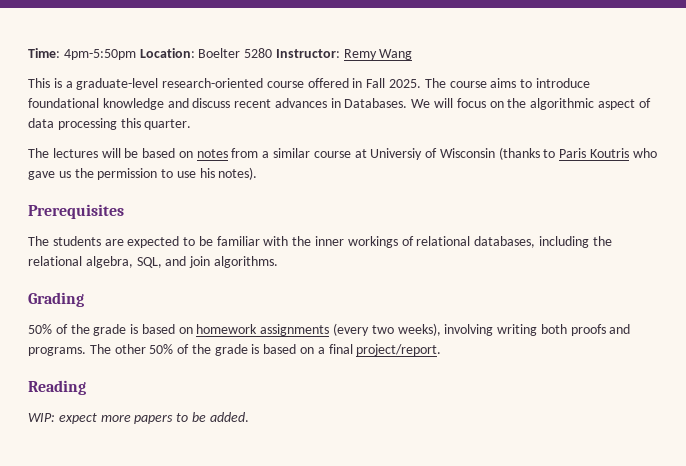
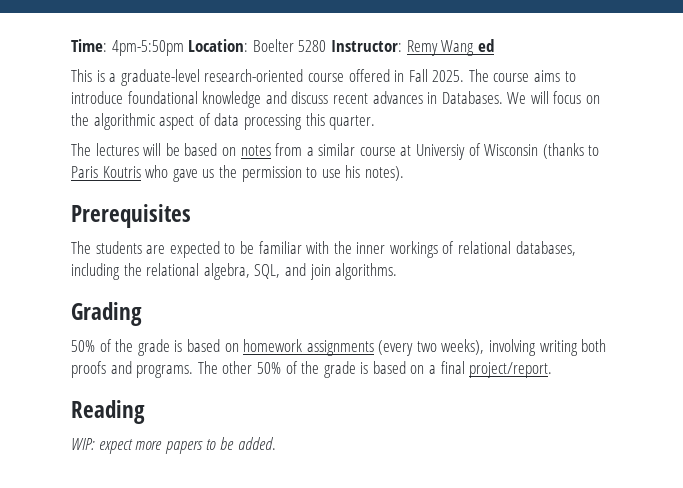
(413, 54) none -> [477,39,494,52] ed

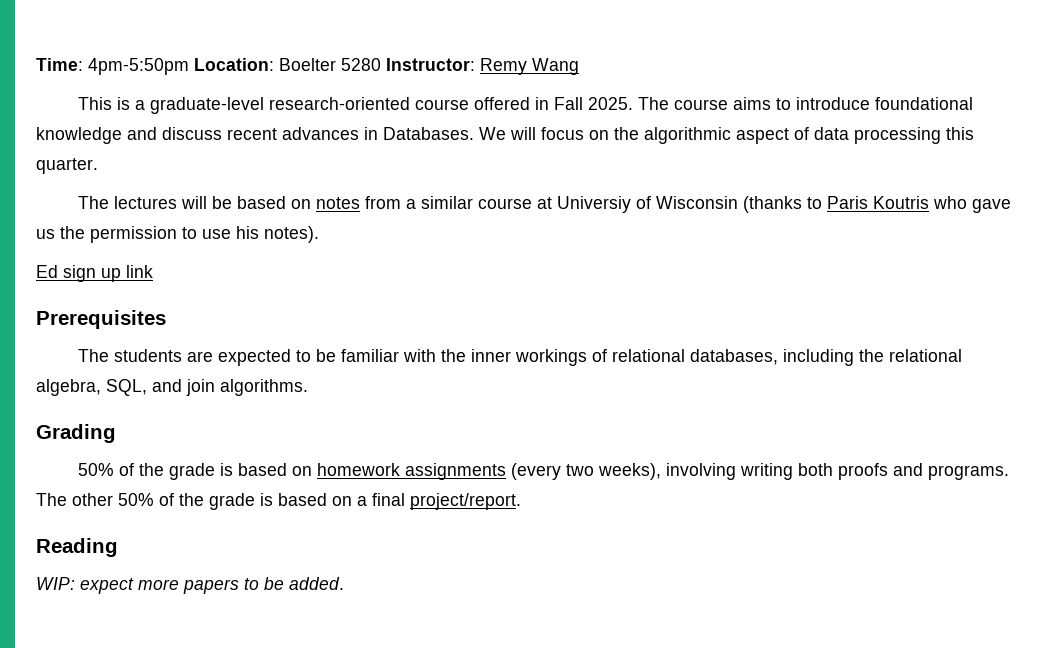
[477,39,494,52] ed -> (579, 66) none
(404, 173) none -> [36,265,153,282] // Ed sign up link

